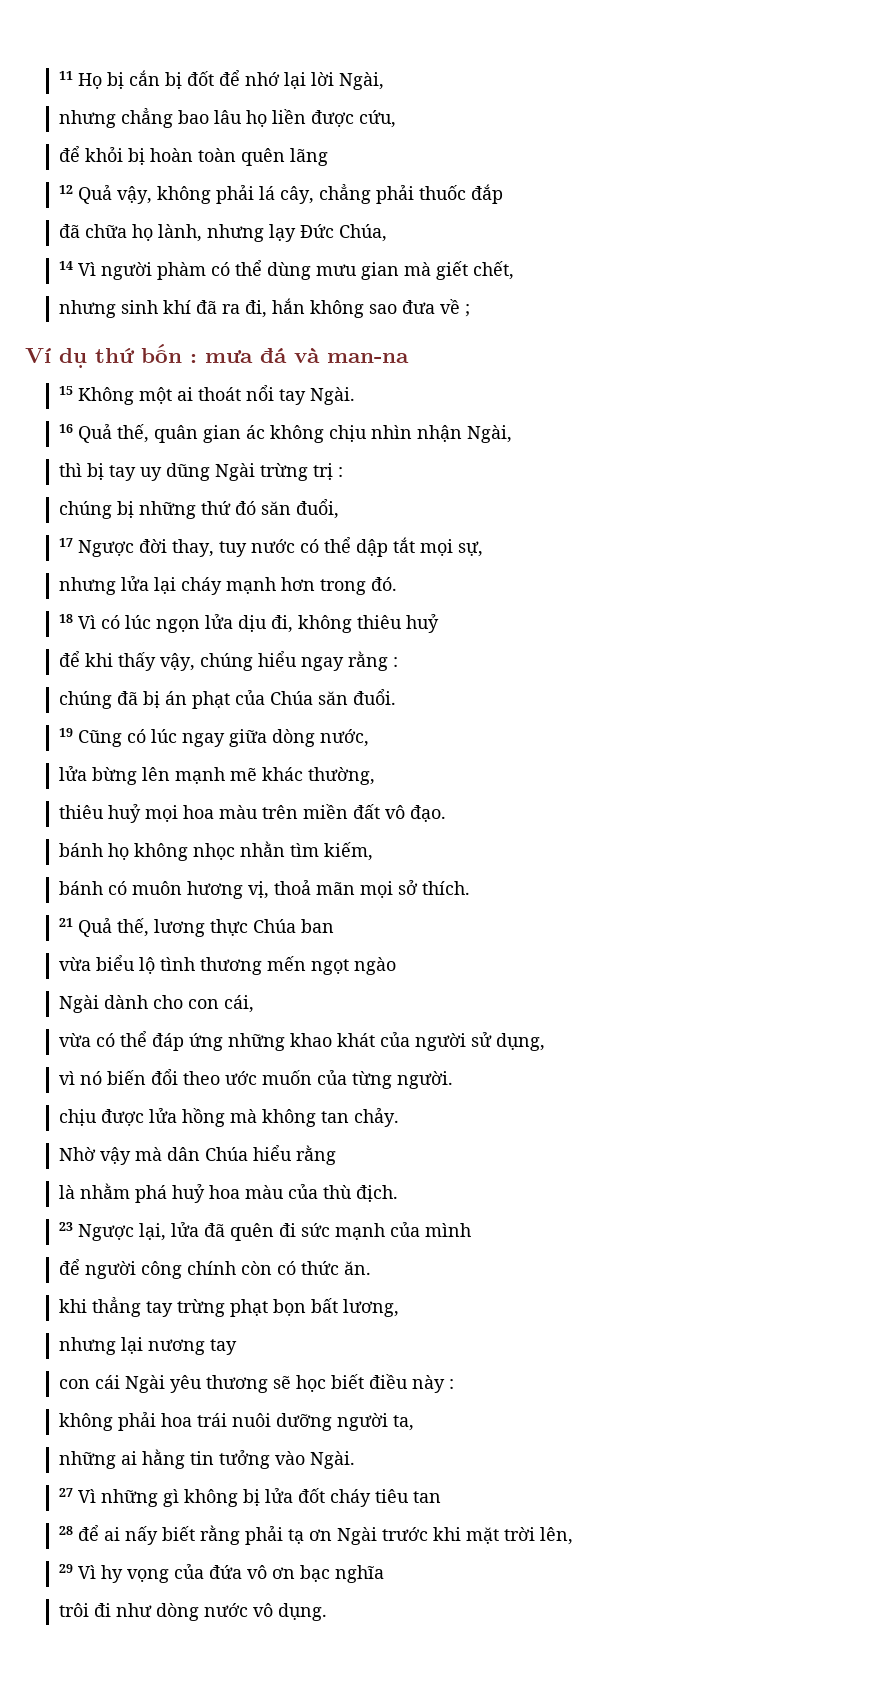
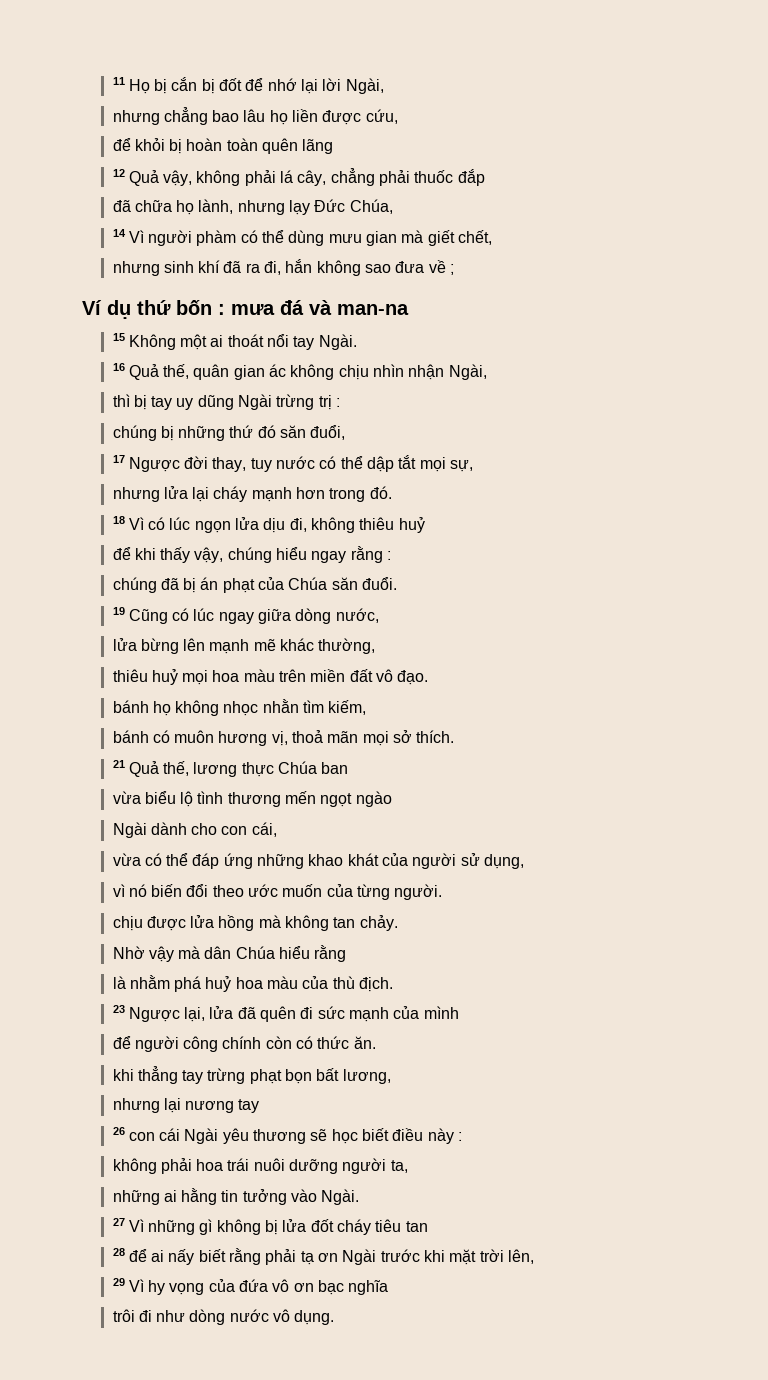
(238, 1347) none -> [112,1127,125,1135] 26

